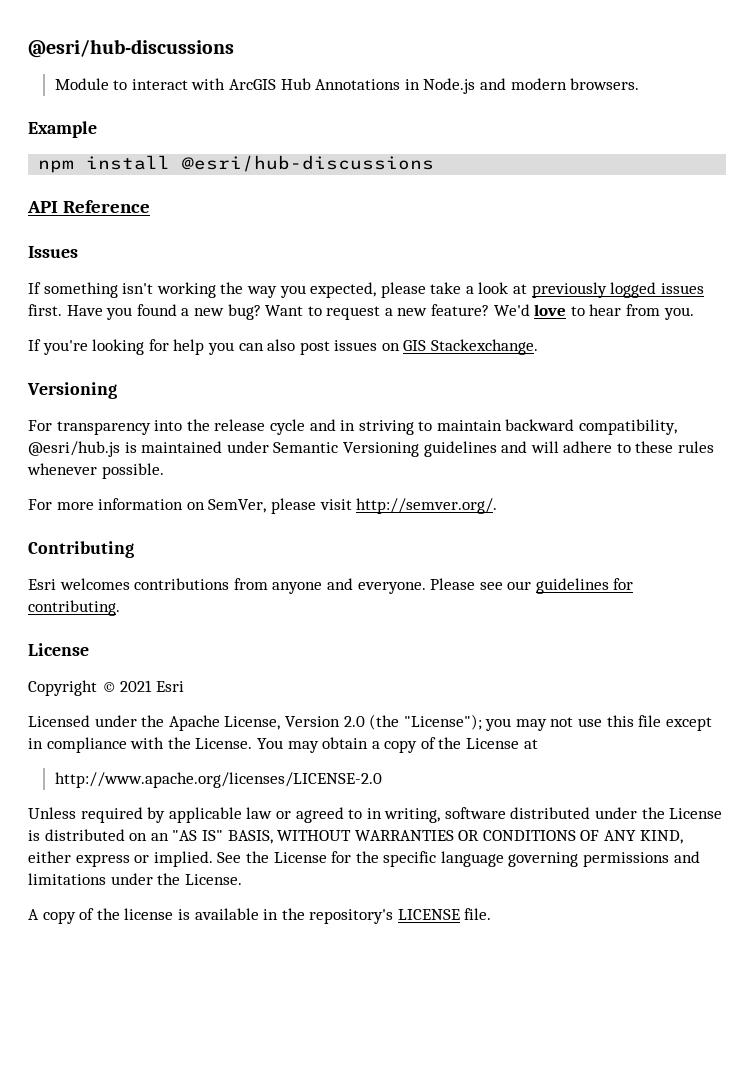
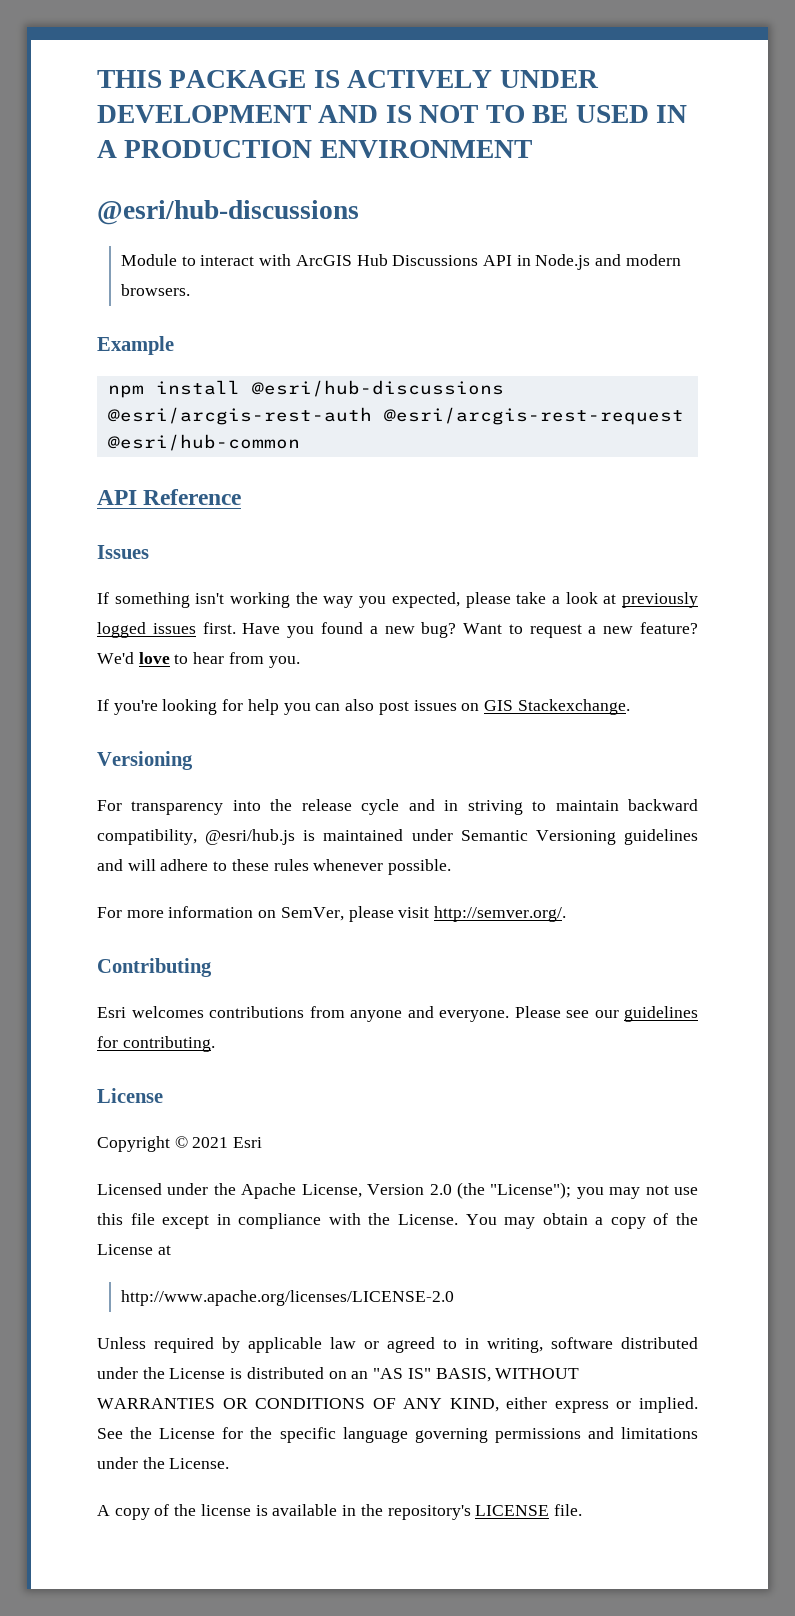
(28, 48) none -> [97,70,599,88] [97,105,687,123] [97,140,532,158] THIS PACKAGE IS ACTIVELY UNDER DEVELOPMENT AND IS NOT TO BE USED IN A PRODUCTION ENVIRONMENT //
[315,79,401,90] Annotations -> [392,255,513,266] Discussions API
(435, 163) none -> [107,407,684,425] [107,434,300,451] @esri/arcgis-rest-auth @esri/arcgis-rest-request @esri/hub-common

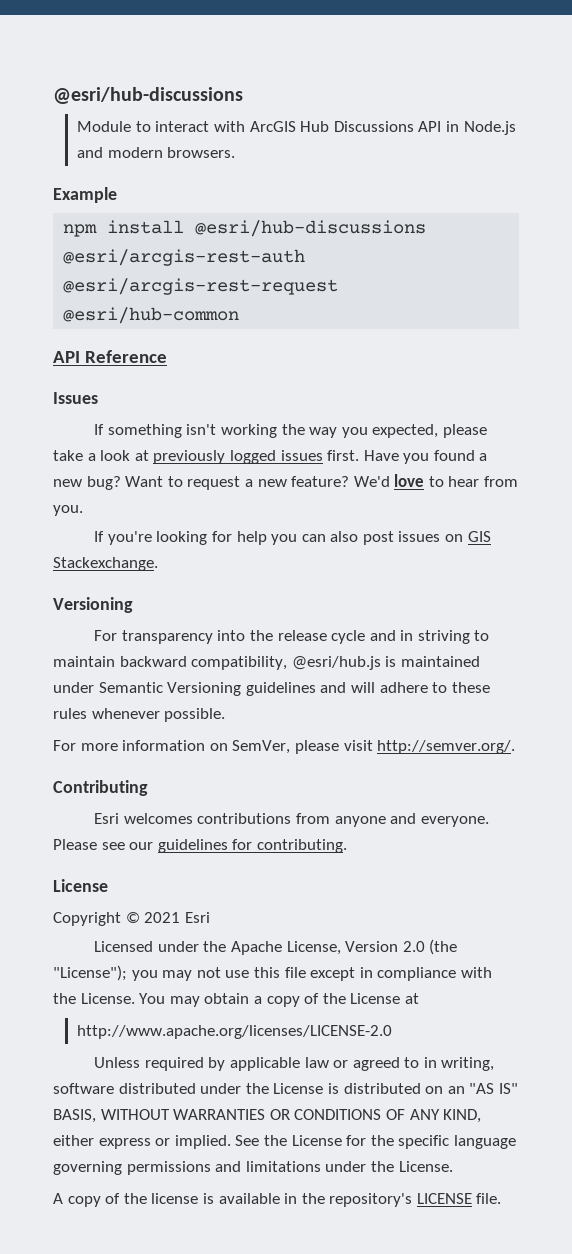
[97,70,599,88] [97,105,687,123] [97,140,532,158] THIS PACKAGE IS ACTIVELY UNDER DEVELOPMENT AND IS NOT TO BE USED IN A PRODUCTION ENVIRONMENT // -> (53, 95) none

